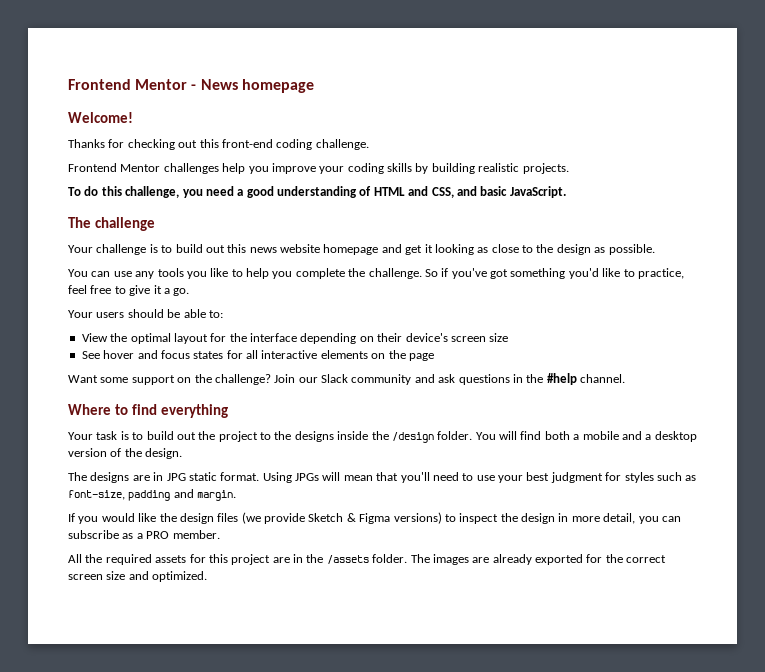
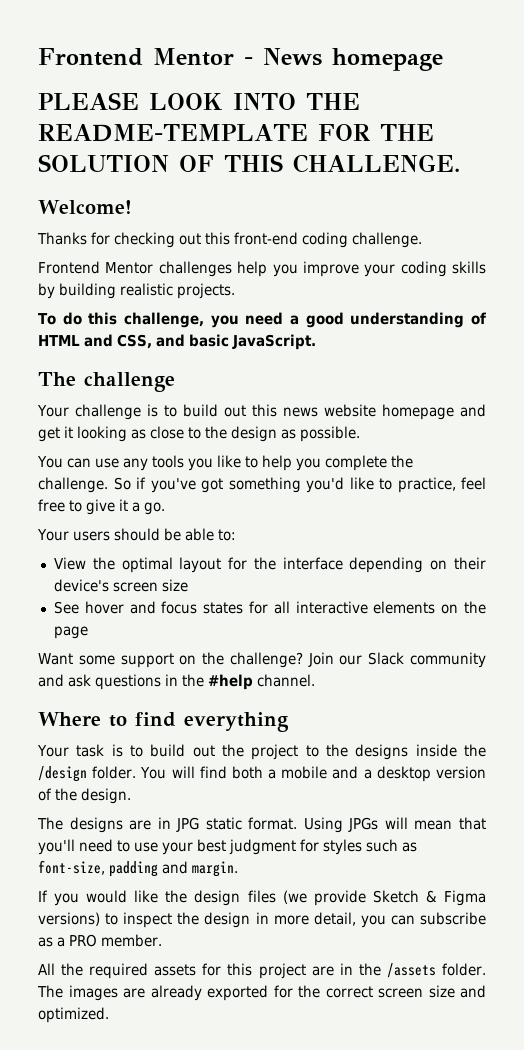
(314, 86) none -> [38,92,360,110] [38,124,434,142] [38,154,460,173] // PLEASE LOOK INTO THE README-TEMPLATE FOR THE SOLUTION OF THIS CHALLENGE.

